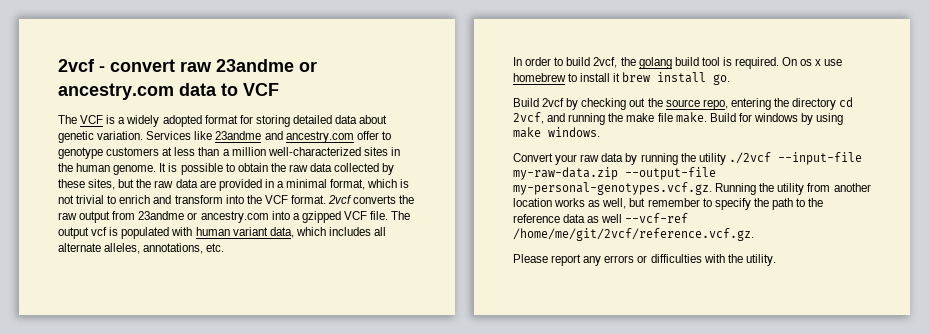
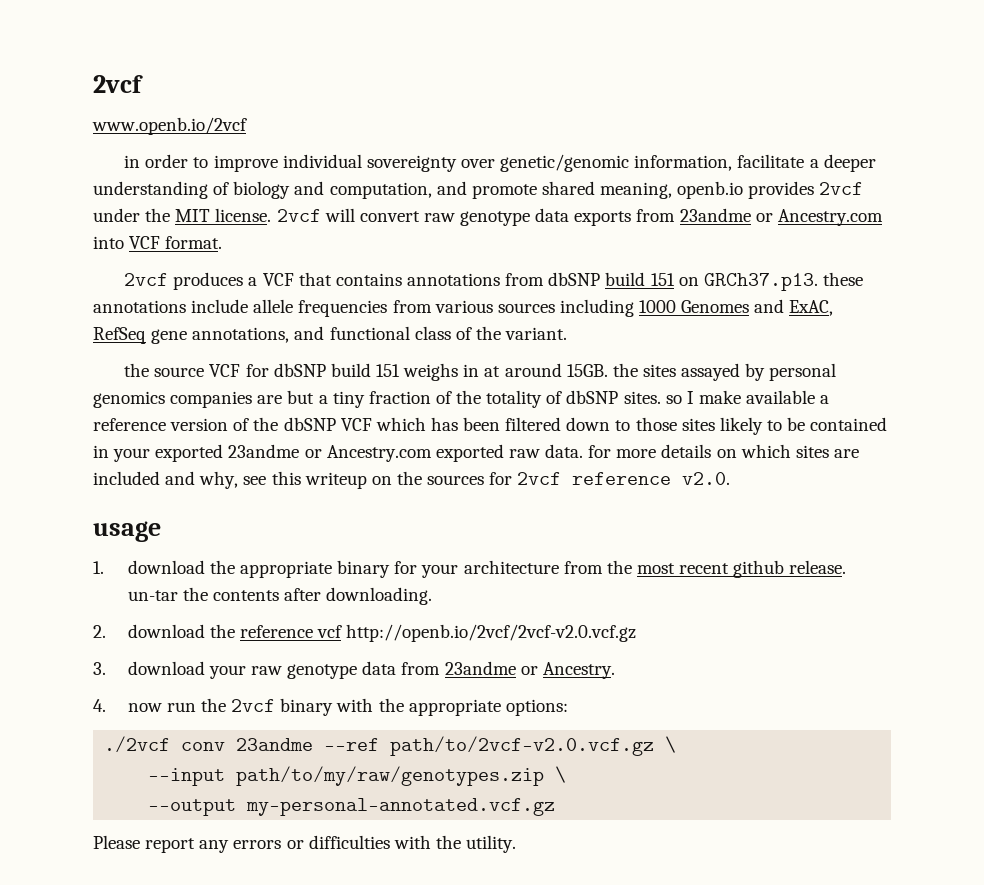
[58,59,317,72] [58,83,279,100] [58,115,388,127] [58,131,391,143] [58,147,400,159] [58,163,395,175] [58,179,410,191] [58,195,415,204] [58,211,411,223] [58,227,387,239] [58,243,225,254] [513,57,843,69] [513,72,731,85] [513,97,854,110] [513,112,844,125] [513,127,600,138] [513,152,862,165] [513,167,716,180] [513,182,871,195] [513,198,824,210] [513,213,689,223] [513,228,754,241] 2vcf - convert raw 23andme or ancestry.com data to VCF // The VCF is a widely adopted format for storing detailed data about genetic variation. Services like 23andme and ancestry.com offer to genotype customers at less than a million well-characterized sites in the human genome. It is possible to obtain the raw data collected by these sites, but the raw data are provided in a minimal format, which is not trivial to enrich and transform into the VCF format. 2vcf converts the raw output from 23andme or ancestry.com into a gzipped VCF file. The output vcf is populated with human variant data, which includes all alternate alleles, annotations, etc. // In order to build 2vcf, the golang build tool is required. On os x use homebrew to install it brew install go. // Build 2vcf by checking out the source repo, entering the directory cd 2vcf, and running the make file make. Build for windows by using make windows. // Convert your raw data by running the utility ./2vcf --input-file my-raw-data.zip --output-file my-personal-genotypes.vcf.gz. Running the utility from another location works as well, but remember to specify the path to the reference data as well --vcf-ref /home/me/git/2vcf/reference.vcf.gz. -> [93,75,143,93] [92,117,247,135] [124,154,876,172] [93,181,864,199] [93,208,883,226] [93,236,223,249] [124,272,863,291] [93,299,834,317] [93,326,568,344] [124,363,837,381] [93,390,830,408] [93,417,888,435] [93,444,859,462] [93,471,731,489] [93,521,161,542] [93,560,847,578] [127,587,433,605] [93,624,637,642] [93,661,615,679] [93,698,568,716] [104,736,677,756] [148,766,567,786] [148,798,556,816] 2vcf // www.openb.io/2vcf // in order to improve individual sovereignty over genetic/genomic information, facilitate a deeper understanding of biology and computation, and promote shared meaning, openb.io provides 2vcf under the MIT license. 2vcf will convert raw genotype data exports from 23andme or Ancestry.com into VCF format. // 2vcf produces a VCF that contains annotations from dbSNP build 151 on GRCh37.p13. these annotations include allele frequencies from various sources including 1000 Genomes and ExAC, RefSeq gene annotations, and functional class of the variant. // the source VCF for dbSNP build 151 weighs in at around 15GB. the sites assayed by personal genomics companies are but a tiny fraction of the totality of dbSNP sites. so I make available a reference version of the dbSNP VCF which has been filtered down to those sites likely to be contained in your exported 23andme or Ancestry.com exported raw data. for more details on which sites are included and why, see this writeup on the sources for 2vcf reference v2.0. // usage // 1. download the appropriate binary for your architecture from the most recent github release. un-tar the contents after downloading. // 2. download the reference vcf http://openb.io/2vcf/2vcf-v2.0.vcf.gz // 3. download your raw genotype data from 23andme or Ancestry. // 4. now run the 2vcf binary with the appropriate options: // ./2vcf conv 23andme --ref path/to/2vcf-v2.0.vcf.gz \ // --input path/to/my/raw/genotypes.zip \ // --output my-personal-annotated.vcf.gz

